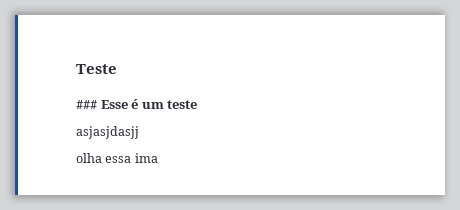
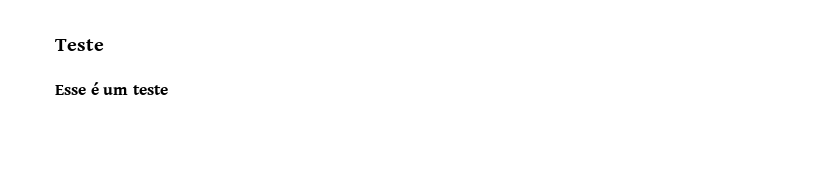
[76,100,97,109] ### -> (104, 45) none
[76,126,139,139] [76,153,158,163] // asjasjdasjj // olha essa ima -> (168, 90) none

